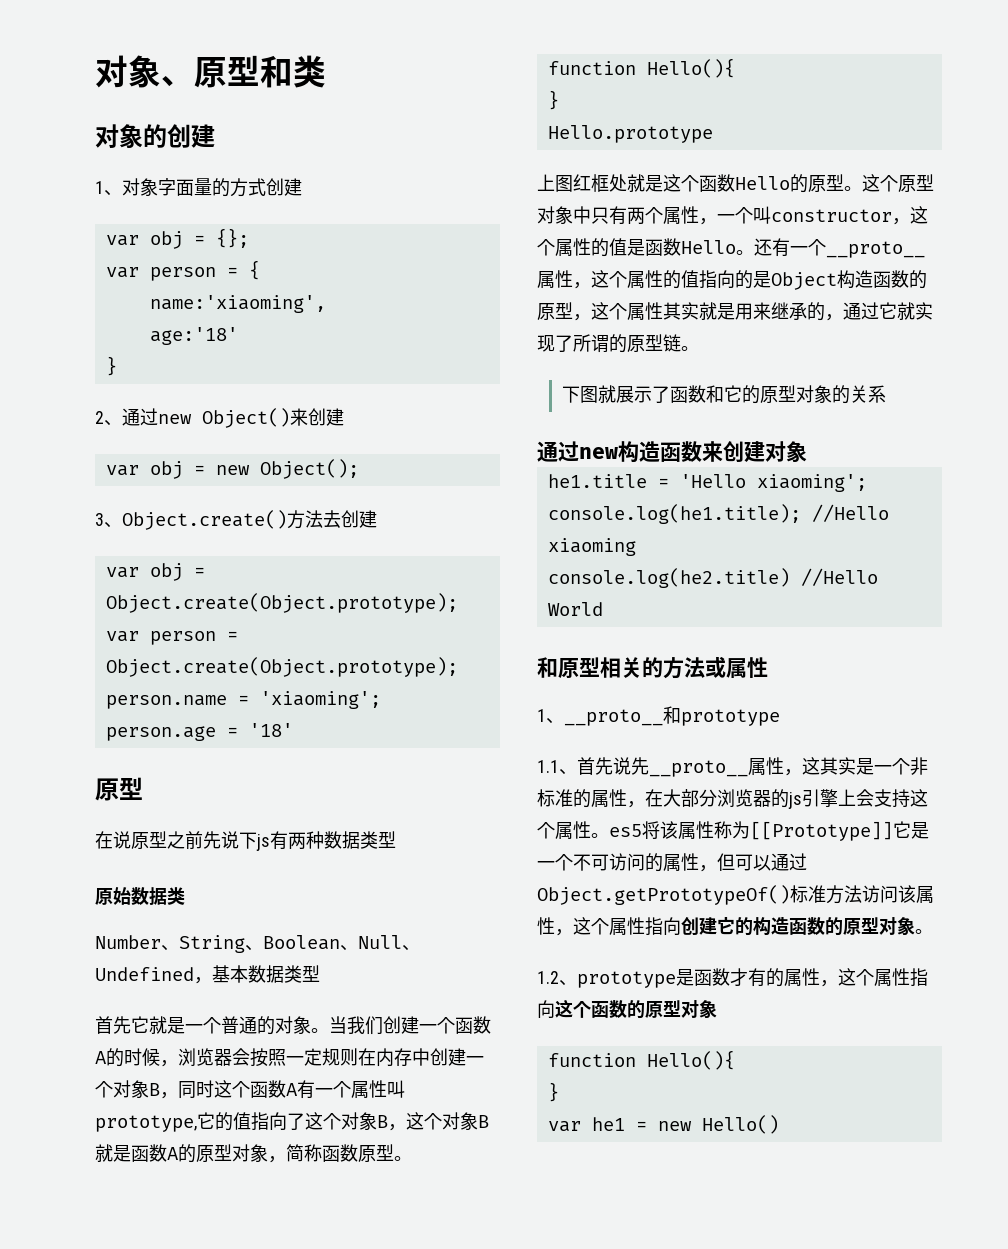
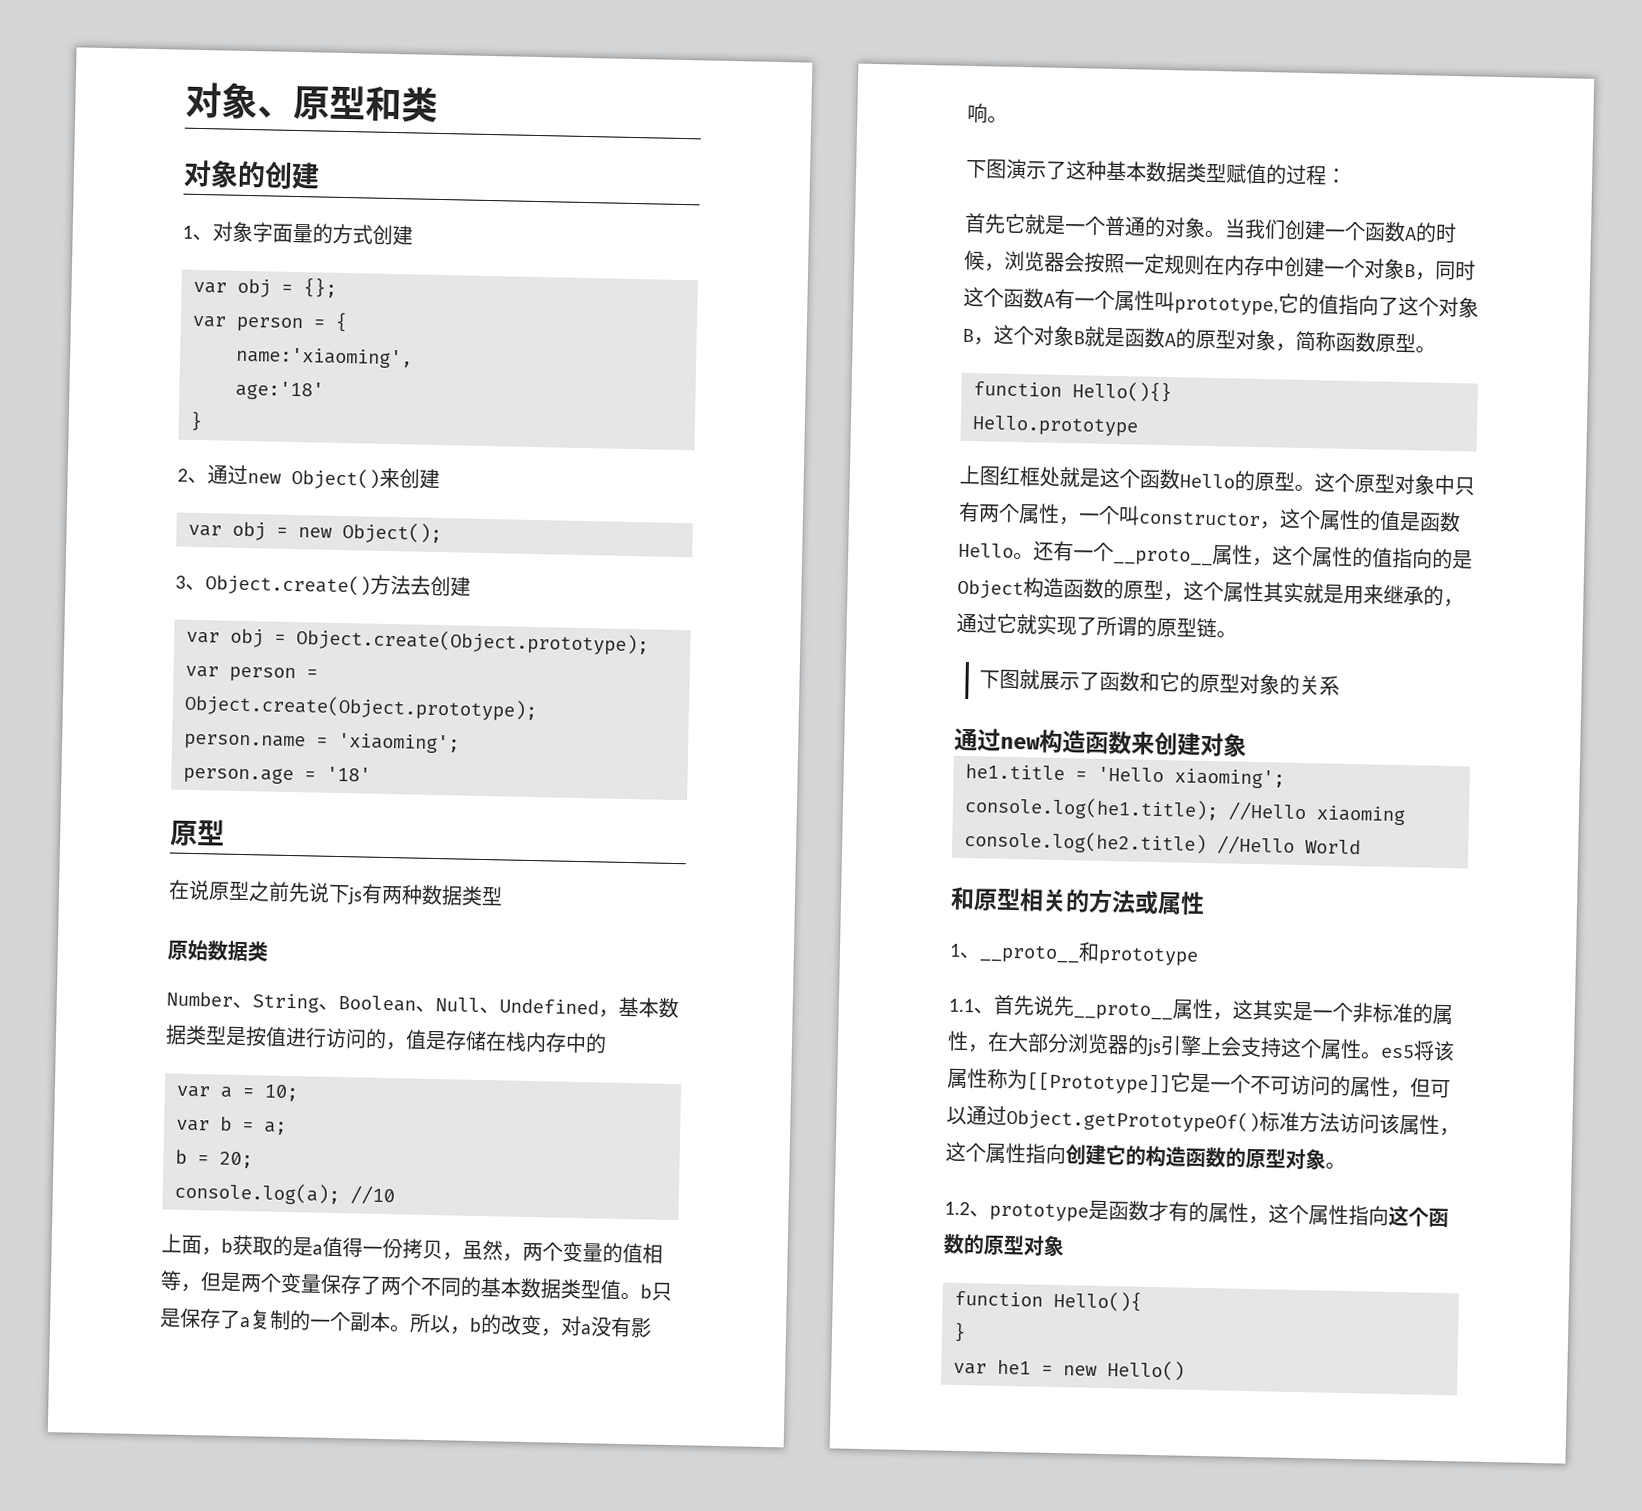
(320, 973) none -> [225,1026,607,1054] [176,1084,299,1102] [176,1116,287,1135] [175,1149,253,1169] [174,1181,395,1206] [161,1233,663,1264] [160,1270,673,1302] [159,1307,652,1338] [967,102,1008,124] [966,158,1347,186] 是按值进行访问的，值是存储在栈内存中的 // var a = 10; // var b = a; // b = 20; // console.log(a); //10 // 上面，b获取的是a值得一份拷贝，虽然，两个变量的值相等，但是两个变量保存了两个不同的基本数据类型值。b只是保存了a复制的一个副本。所以，b的改变，对a没有影响。 // 下图演示了这种基本数据类型赋值的过程：
[646,58,735,78] [547,90,559,110] Hello(){ // } -> [1072,380,1172,403] Hello(){}

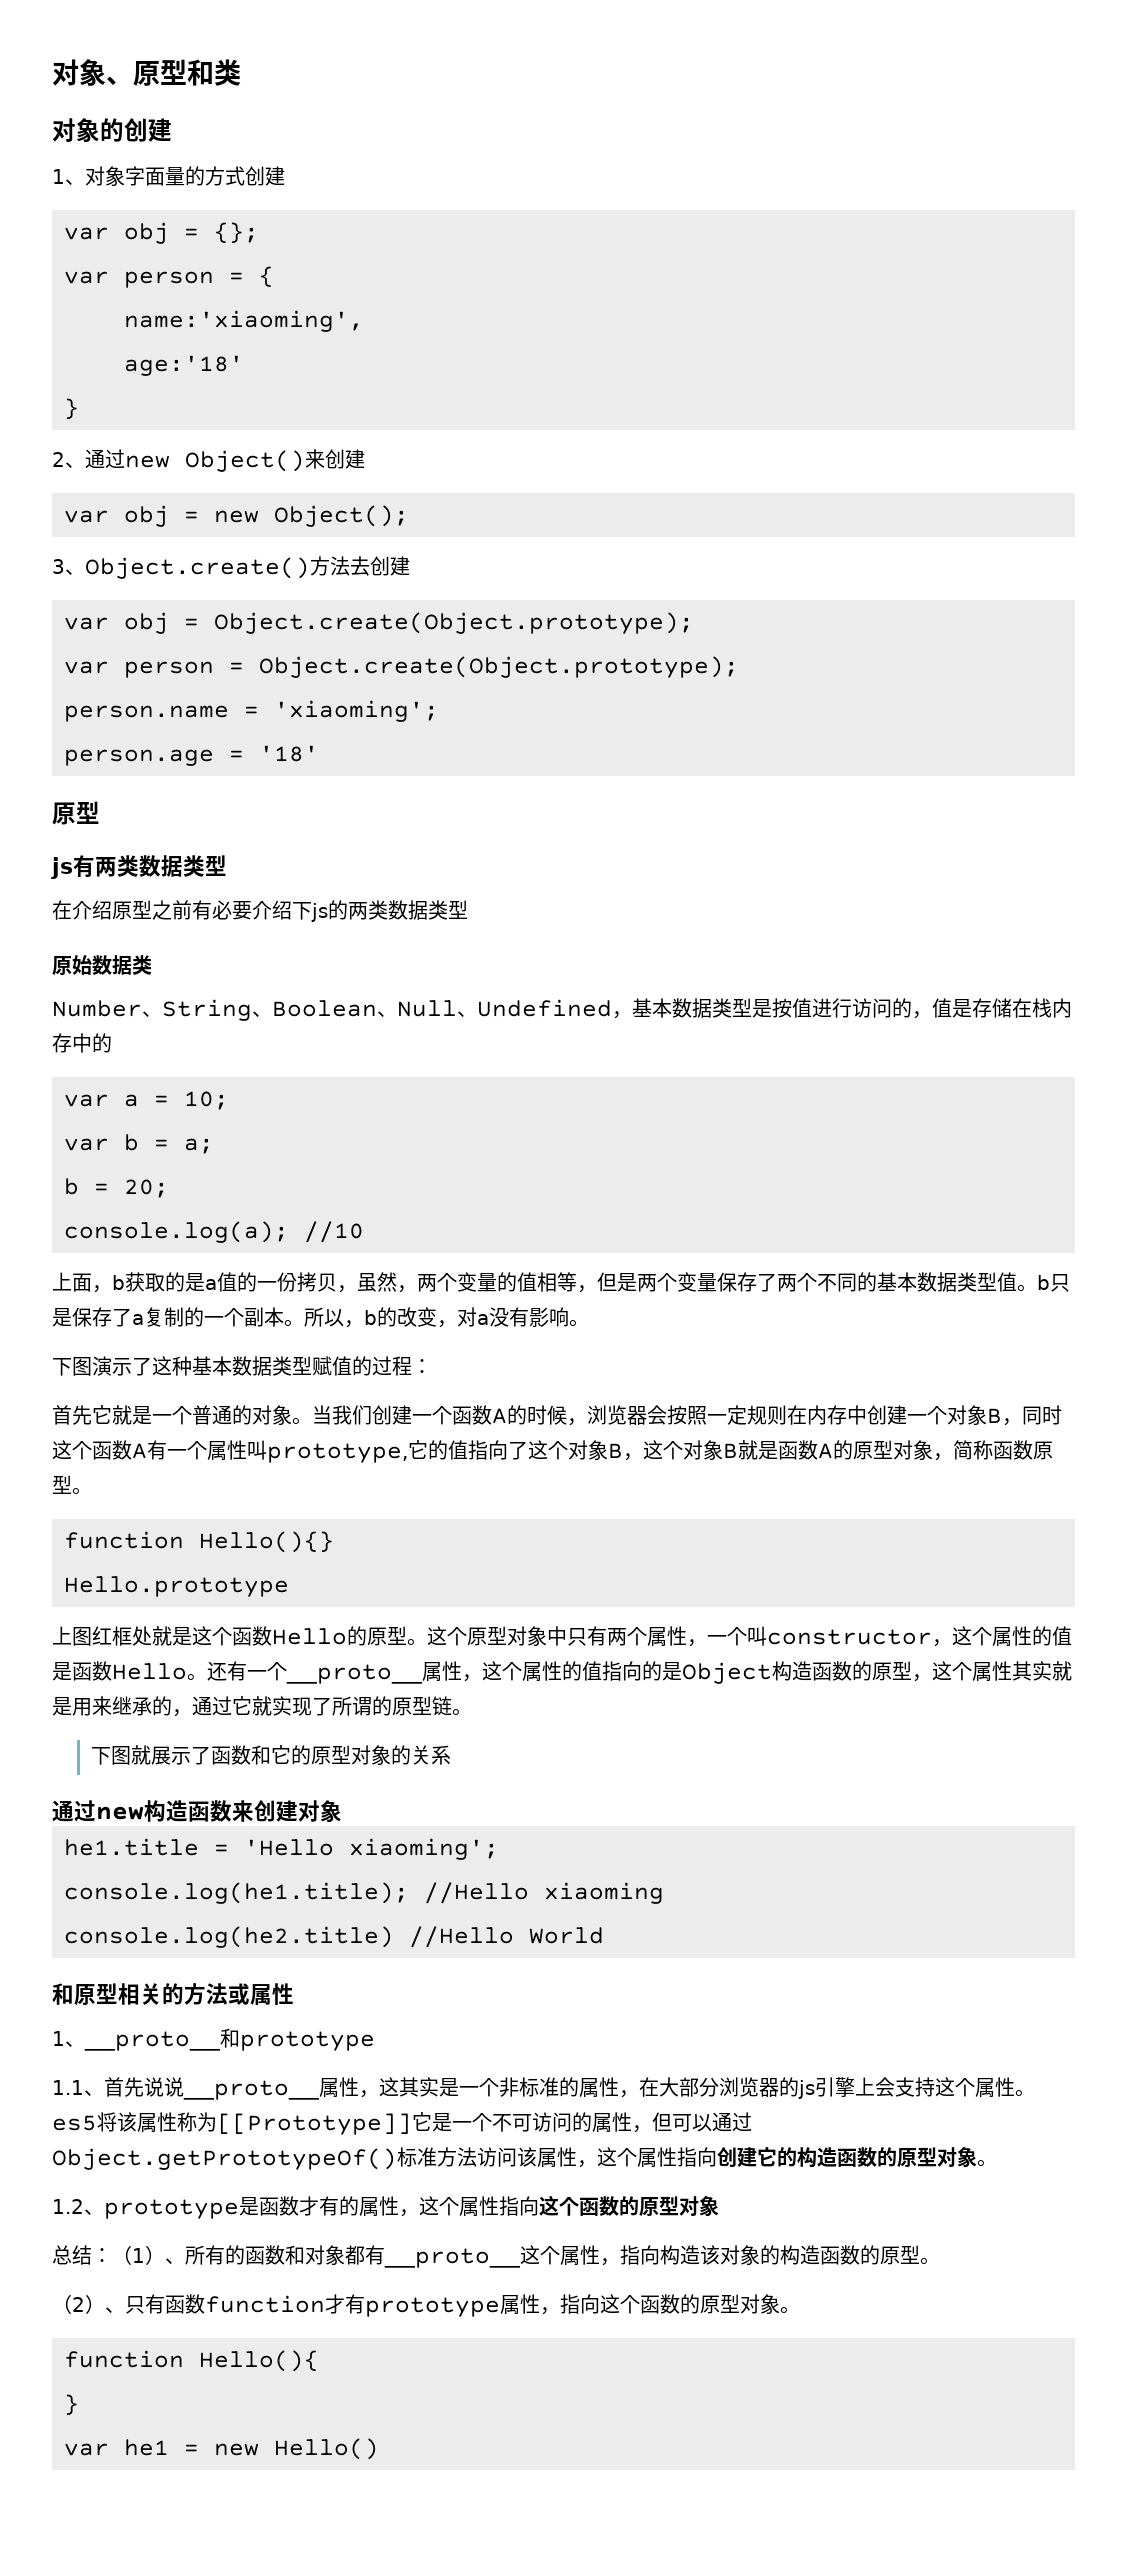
[168,879,210,901] // 在说 -> [51,855,227,879] [52,900,112,920] // js有两类数据类型 // 在介绍
[288,881,423,905] 先说下js有两种 -> [192,900,388,922] 有必要介绍下js的两类
[342,1237,363,1258] 得 -> [237,1272,257,1292] 的
[1053,995,1075,1017] 先 -> [164,2077,184,2097] 说
(1065, 1245) none -> [52,2245,940,2268] [52,2294,800,2317] // 总结：（1）、所有的函数和对象都有__proto__这个属性，指向构造该对象的构造函数的原型。 // （2）、只有函数function才有prototype属性，指向这个函数的原型对象。

